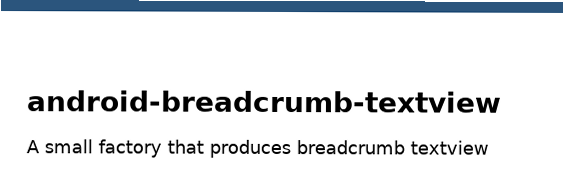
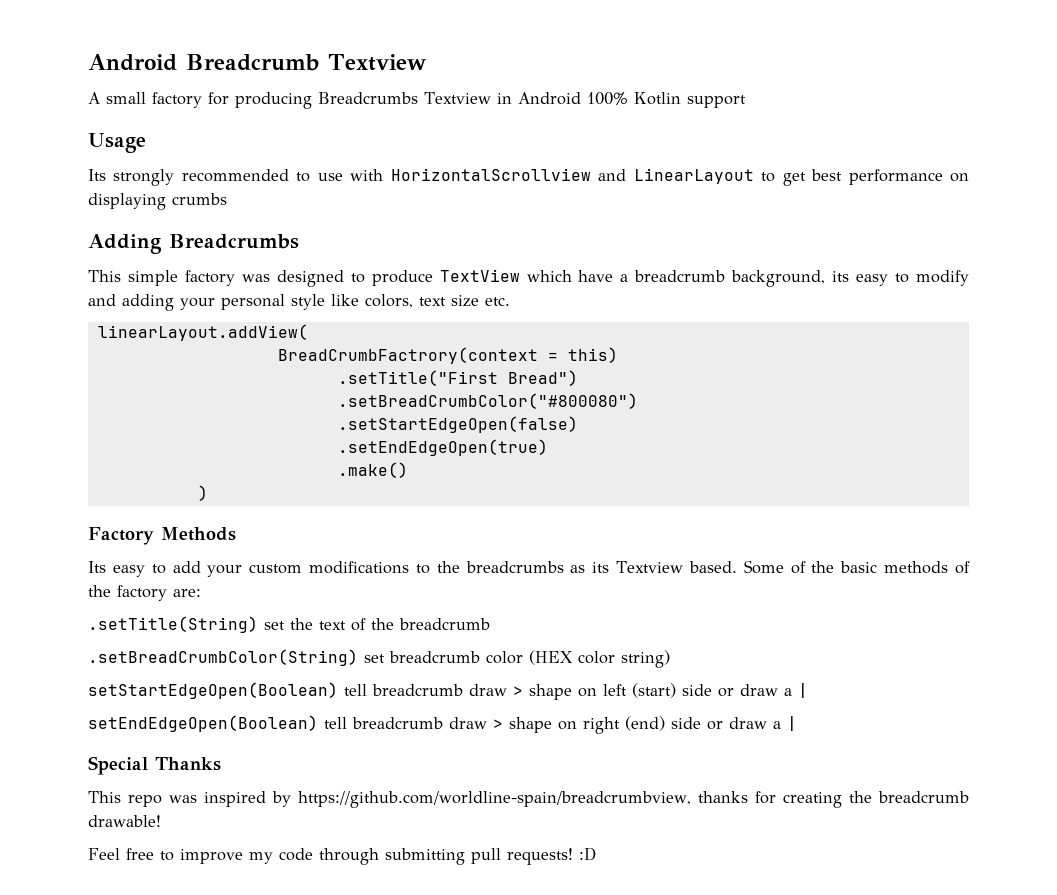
[26,90,502,113] android-breadcrumb-textview -> [88,54,426,71] Android Breadcrumb Textview
[167,139,489,159] that produces breadcrumb textview -> [208,92,746,109] [88,133,146,153] [88,168,969,186] [88,193,227,210] [88,234,299,254] [88,269,969,287] [88,294,510,311] [97,324,308,341] [277,347,618,364] [337,370,578,386] [337,393,638,409] [337,416,578,433] [337,439,548,456] [337,462,408,478] [197,485,208,501] [88,527,236,545] [88,560,971,577] [88,585,201,601] [88,616,490,633] [88,649,670,668] [88,682,808,700] [88,715,797,734] [88,756,221,775] [88,791,969,808] [88,815,161,827] [88,847,596,865] for producing Breadcrumbs Textview in Android 100% Kotlin support // Usage // Its strongly recommended to use with HorizontalScrollview and LinearLayout to get best performance on displaying crumbs // Adding Breadcrumbs // This simple factory was designed to produce TextView which have a breadcrumb background, its easy to modify and adding your personal style like colors, text size etc. // linearLayout.addView( // BreadCrumbFactrory(context = this) // .setTitle("First Bread") // .setBreadCrumbColor("#800080") // .setStartEdgeOpen(false) // .setEndEdgeOpen(true) // .make() // ) // Factory Methods // Its easy to add your custom modifications to the breadcrumbs as its Textview based. Some of the basic methods of the factory are: // .setTitle(String) set the text of the breadcrumb // .setBreadCrumbColor(String) set breadcrumb color (HEX color string) // setStartEdgeOpen(Boolean) tell breadcrumb draw > shape on left (start) side or draw a | // setEndEdgeOpen(Boolean) tell breadcrumb draw > shape on right (end) side or draw a | // Special Thanks // This repo was inspired by https://github.com/worldline-spain/breadcrumbview, thanks for creating the breadcrumb drawable! // Feel free to improve my code through submitting pull requests! :D

